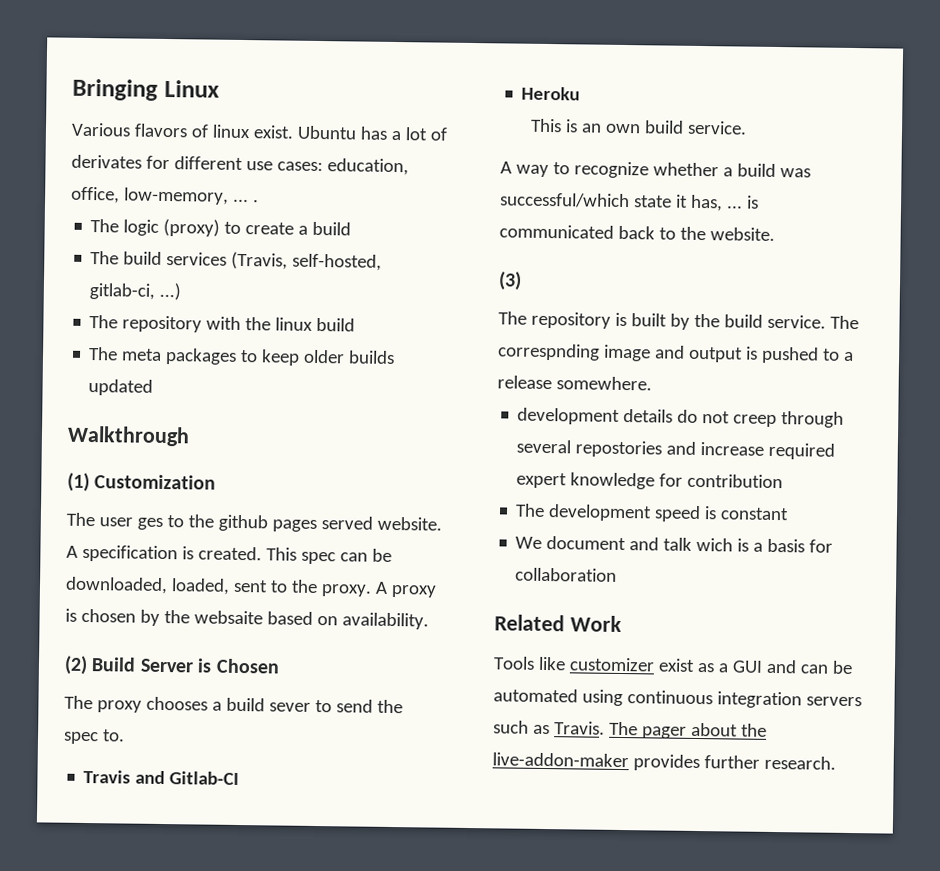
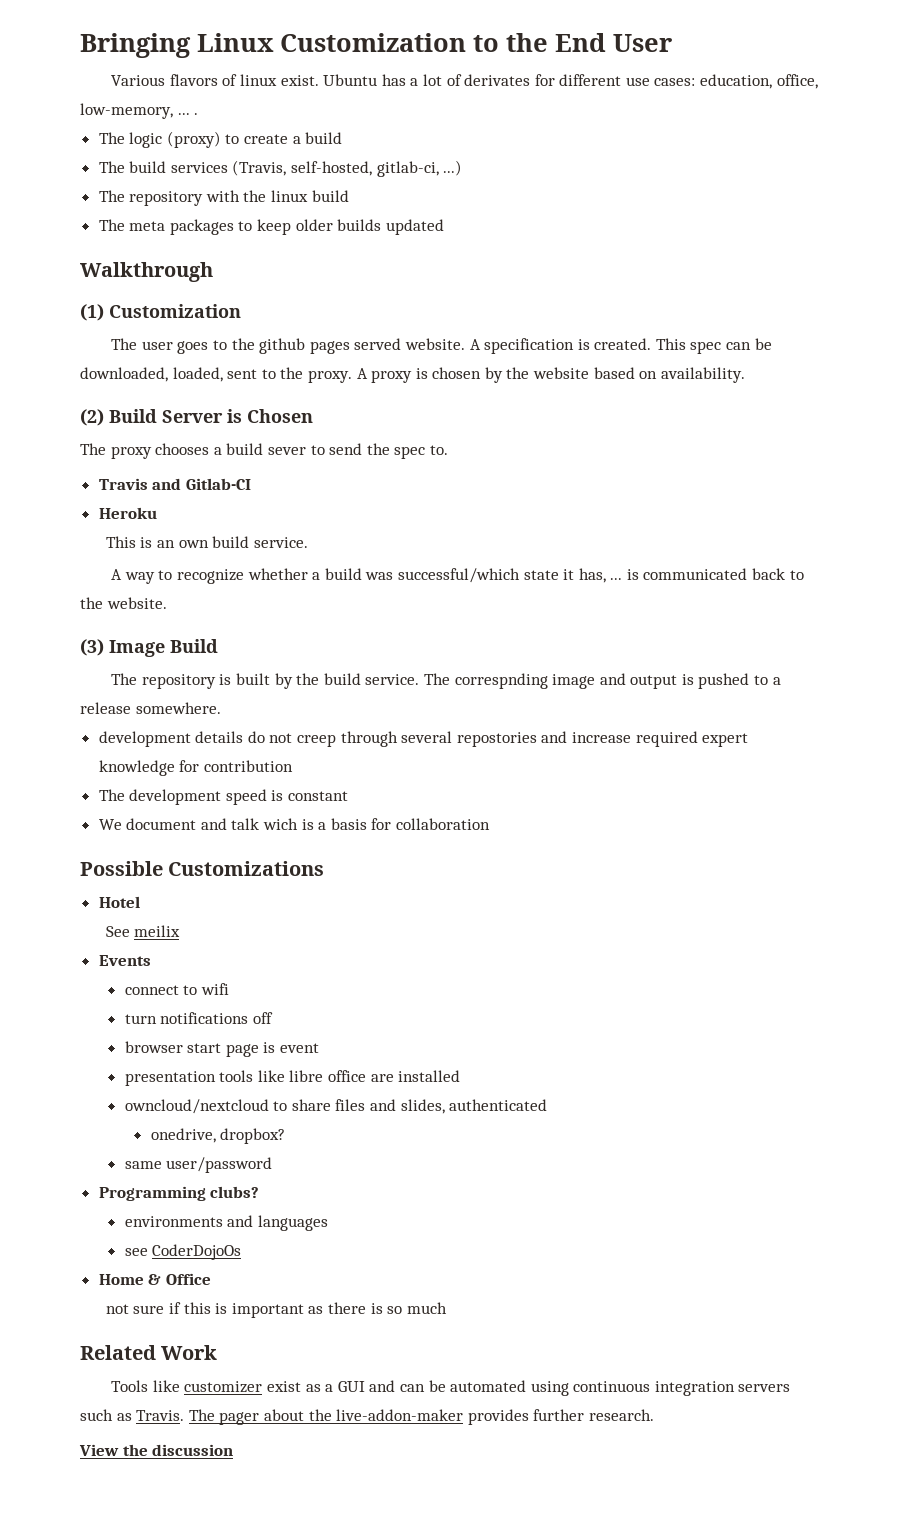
(220, 88) none -> [280,33,672,52] Customization to the End User
[136,517,163,530] ges -> [177,341,209,354] goes
[193,610,263,625] websaite -> [533,367,590,379] website
(522, 281) none -> [109,639,218,657] Image Build
(618, 574) none -> [80,861,325,876] [98,896,140,908] [105,925,181,937] [98,955,151,966] [124,983,229,995] [124,1012,273,1024] [124,1041,319,1057] [124,1070,461,1086] [124,1099,548,1114] [150,1128,286,1144] [124,1157,273,1173] [98,1186,260,1201] [124,1215,328,1231] [124,1244,242,1260] [98,1273,211,1285] [105,1302,447,1318] // Possible Customizations // Hotel // See meilix // Events // connect to wifi // turn notifications off // browser start page is event // presentation tools like libre office are installed // owncloud/nextcloud to share files and slides, authenticated // onedrive, dropbox? // same user/password // Programming clubs? // environments and languages // see CoderDojoOs // Home & Office // not sure if this is important as there is so much
(836, 762) none -> [79,1444,234,1456] // View the discussion

